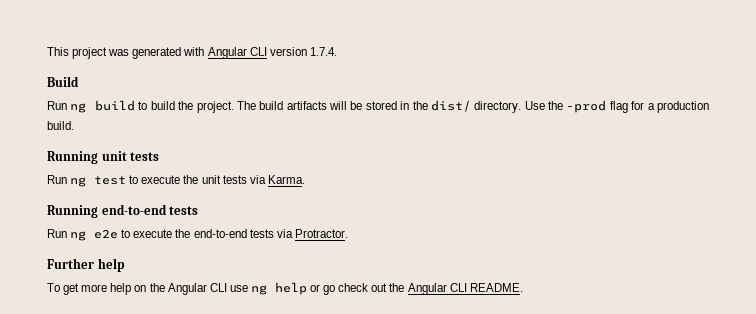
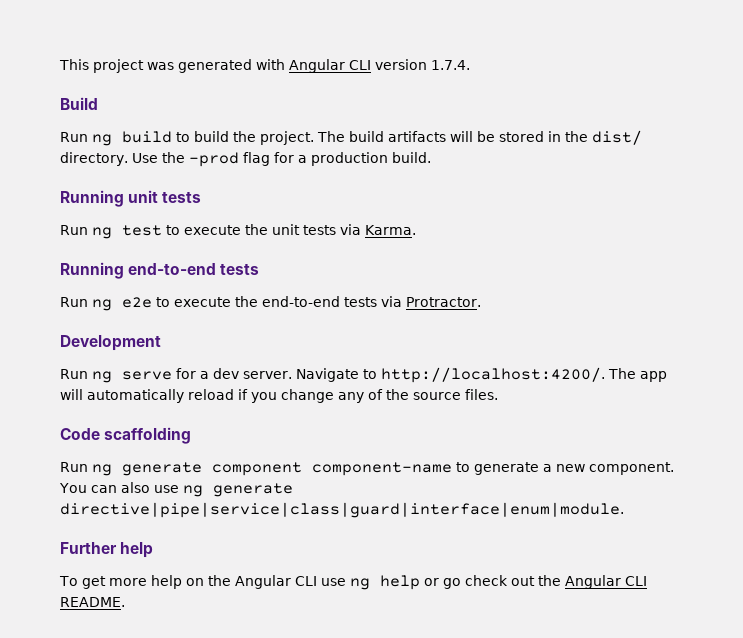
(348, 233) none -> [60,335,161,351] [60,367,667,383] [60,389,498,403] [60,427,192,444] [60,462,674,476] [59,482,293,497] [60,502,624,518] // Development // Run ng serve for a dev server. Navigate to http://localhost:4200/. The app will automatically reload if you change any of the source files. // Code scaffolding // Run ng generate component component-name to generate a new component. You can also use ng generate directive|pipe|service|class|guard|interface|enum|module.

